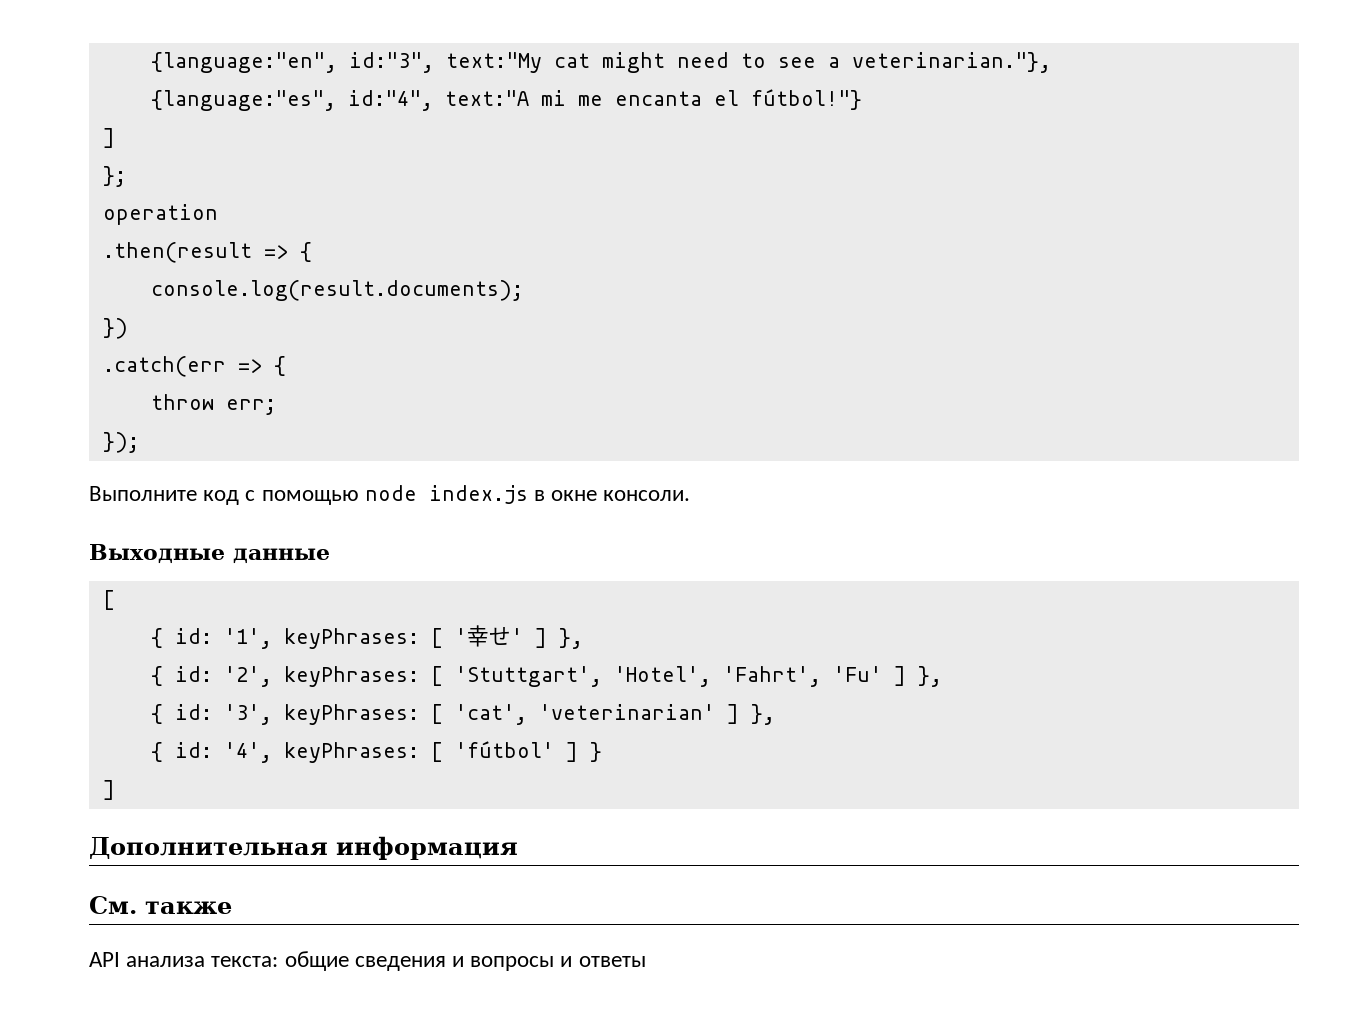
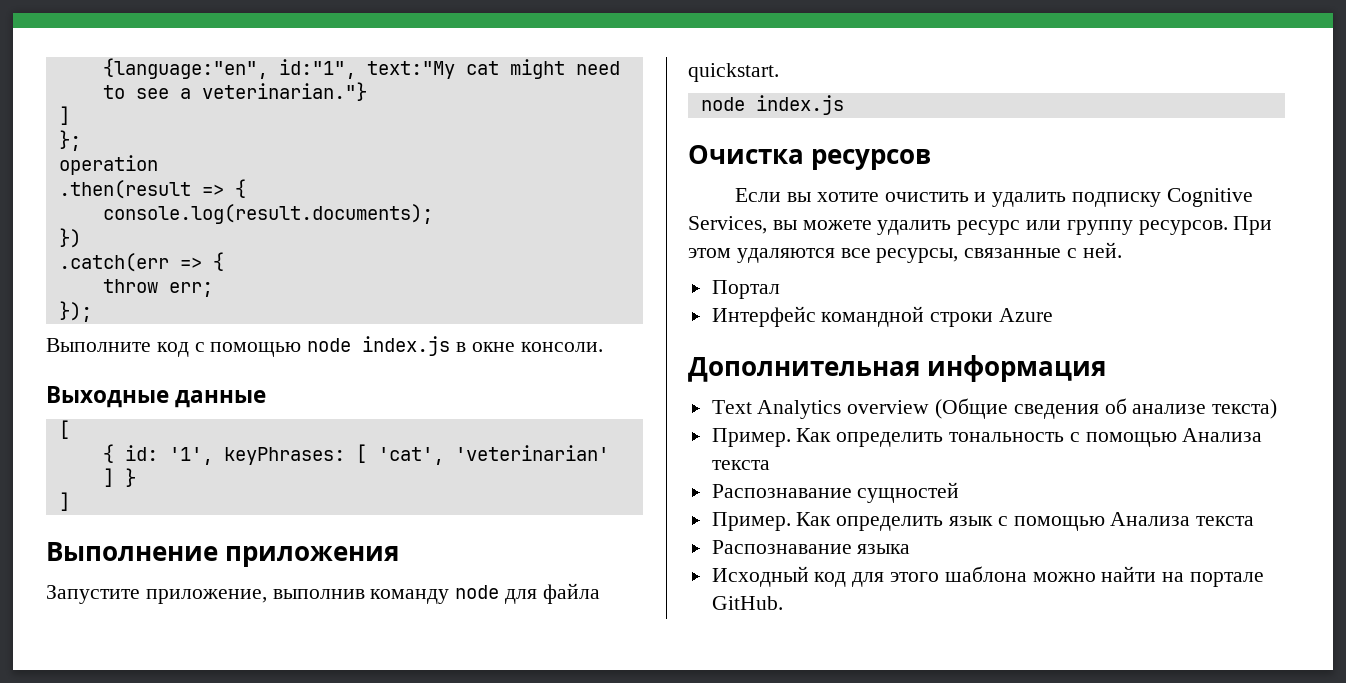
[348,52,434,73] id:"3", -> [278,59,356,79] id:"1",
[851,52,1051,73] [150,89,862,111] veterinarian."}, // {language:"es", id:"4", text:"A mi me encanta el fútbol!"} -> [201,82,367,101] veterinarian."}
[454,625,583,649] [150,666,942,687] [150,704,775,725] [150,741,602,763] [102,780,115,800] [89,836,518,860] [89,896,232,914] [89,951,646,971] '幸せ' ] }, // { id: '2', keyPhrases: [ 'Stuttgart', 'Hotel', 'Fahrt', 'Fu' ] }, // { id: '3', keyPhrases: [ 'cat', 'veterinarian' ] }, // { id: '4', keyPhrases: [ 'fútbol' ] } // ] // Дополнительная информация // См. также // API анализа текста: общие сведения и вопросы и ответы -> [377,445,609,465] [102,468,136,487] [58,492,70,511] [46,542,400,567] [46,583,600,604] [688,63,779,82] [700,95,844,115] [688,145,932,170] [735,188,1253,207] [688,216,1273,235] [688,242,1122,263] [711,280,780,299] [711,306,1054,327] [688,355,1107,382] [711,398,1278,419] [711,428,1263,447] [711,460,770,470] [711,482,960,503] [711,512,1255,531] [711,540,911,554] [711,566,1265,587] [711,596,783,610] 'cat', 'veterinarian' ] } // ] // Выполнение приложения // Запустите приложение, выполнив команду node для файла quickstart. // node index.js // Очистка ресурсов // Если вы хотите очистить и удалить подписку Cognitive Services, вы можете удалить ресурс или группу ресурсов. При этом удаляются все ресурсы, связанные с ней. // Портал // Интерфейс командной строки Azure // Дополнительная информация // Text Analytics overview (Общие сведения об анализе текста) // Пример. Как определить тональность с помощью Анализа текста // Распознавание сущностей // Пример. Как определить язык с помощью Анализа текста // Распознавание языка // Исходный код для этого шаблона можно найти на портале GitHub.

